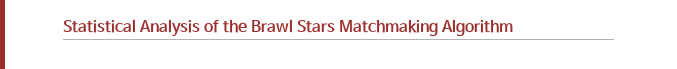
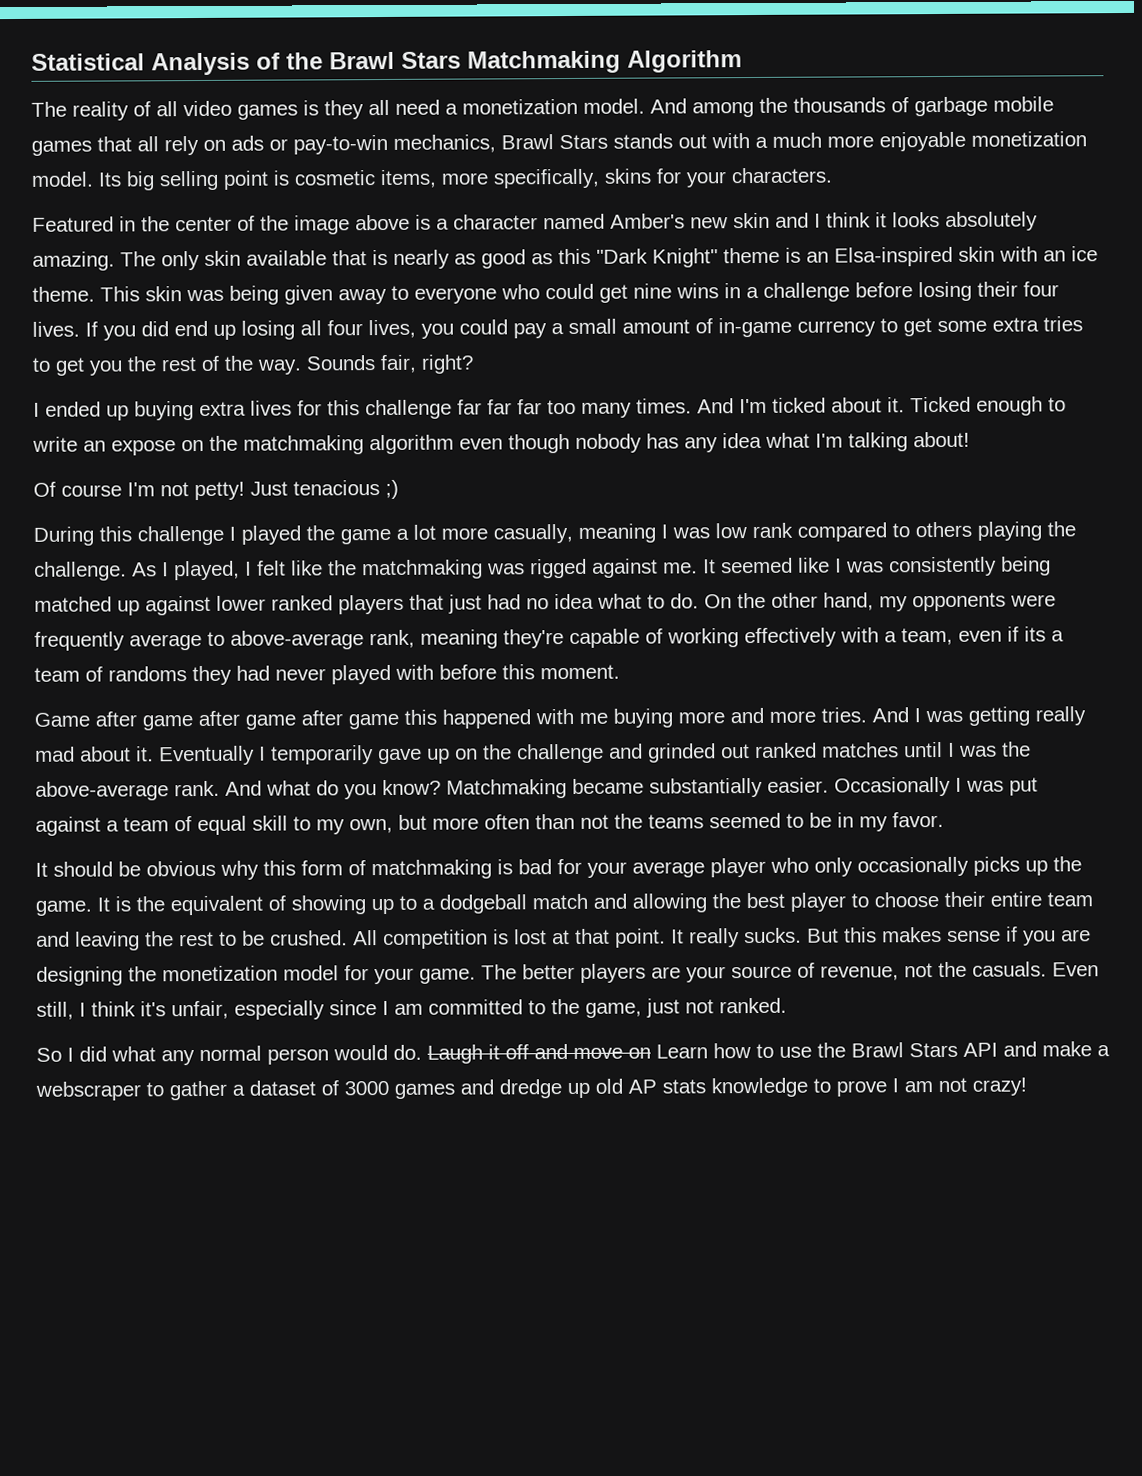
(514, 27) none -> [31,96,1054,121] [31,131,1087,156] [31,167,832,191] [32,211,1038,235] [32,246,1098,271] [32,281,1059,305] [32,316,1083,341] [32,354,474,376] [33,396,1066,421] [32,431,970,456] [33,479,399,501] [33,521,1076,546] [34,556,1051,581] [34,592,1056,616] [34,626,1064,651] [34,664,620,686] [34,706,1086,731] [35,741,1031,766] [35,776,1038,801] [35,811,944,836] [35,856,1082,880] [35,891,1093,916] [36,926,1091,951] [36,961,1099,986] [36,997,787,1020] [36,1041,1110,1066] [35,1077,1027,1101] // The reality of all video games is they all need a monetization model. And among the thousands of garbage mobile games that all rely on ads or pay-to-win mechanics, Brawl Stars stands out with a much more enjoyable monetization model. Its big selling point is cosmetic items, more specifically, skins for your characters. // Featured in the center of the image above is a character named Amber's new skin and I think it looks absolutely amazing. The only skin available that is nearly as good as this "Dark Knight" theme is an Elsa-inspired skin with an ice theme. This skin was being given away to everyone who could get nine wins in a challenge before losing their four lives. If you did end up losing all four lives, you could pay a small amount of in-game currency to get some extra tries to get you the rest of the way. Sounds fair, right? // I ended up buying extra lives for this challenge far far far too many times. And I'm ticked about it. Ticked enough to write an expose on the matchmaking algorithm even though nobody has any idea what I'm talking about! // Of course I'm not petty! Just tenacious ;) // During this challenge I played the game a lot more casually, meaning I was low rank compared to others playing the challenge. As I played, I felt like the matchmaking was rigged against me. It seemed like I was consistently being matched up against lower ranked players that just had no idea what to do. On the other hand, my opponents were frequently average to above-average rank, meaning they're capable of working effectively with a team, even if its a team of randoms they had never played with before this moment. // Game after game after game after game this happened with me buying more and more tries. And I was getting really mad about it. Eventually I temporarily gave up on the challenge and grinded out ranked matches until I was the above-average rank. And what do you know? Matchmaking became substantially easier. Occasionally I was put against a team of equal skill to my own, but more often than not the teams seemed to be in my favor. // It should be obvious why this form of matchmaking is bad for your average player who only occasionally picks up the game. It is the equivalent of showing up to a dodgeball match and allowing the best player to choose their entire team and leaving the rest to be crushed. All competition is lost at that point. It really sucks. But this makes sense if you are designing the monetization model for your game. The better players are your source of revenue, not the casuals. Even still, I think it's unfair, especially since I am committed to the game, just not ranked. // So I did what any normal person would do. Laugh it off and move on Learn how to use the Brawl Stars API and make a webscraper to gather a dataset of 3000 games and dredge up old AP stats knowledge to prove I am not crazy!

